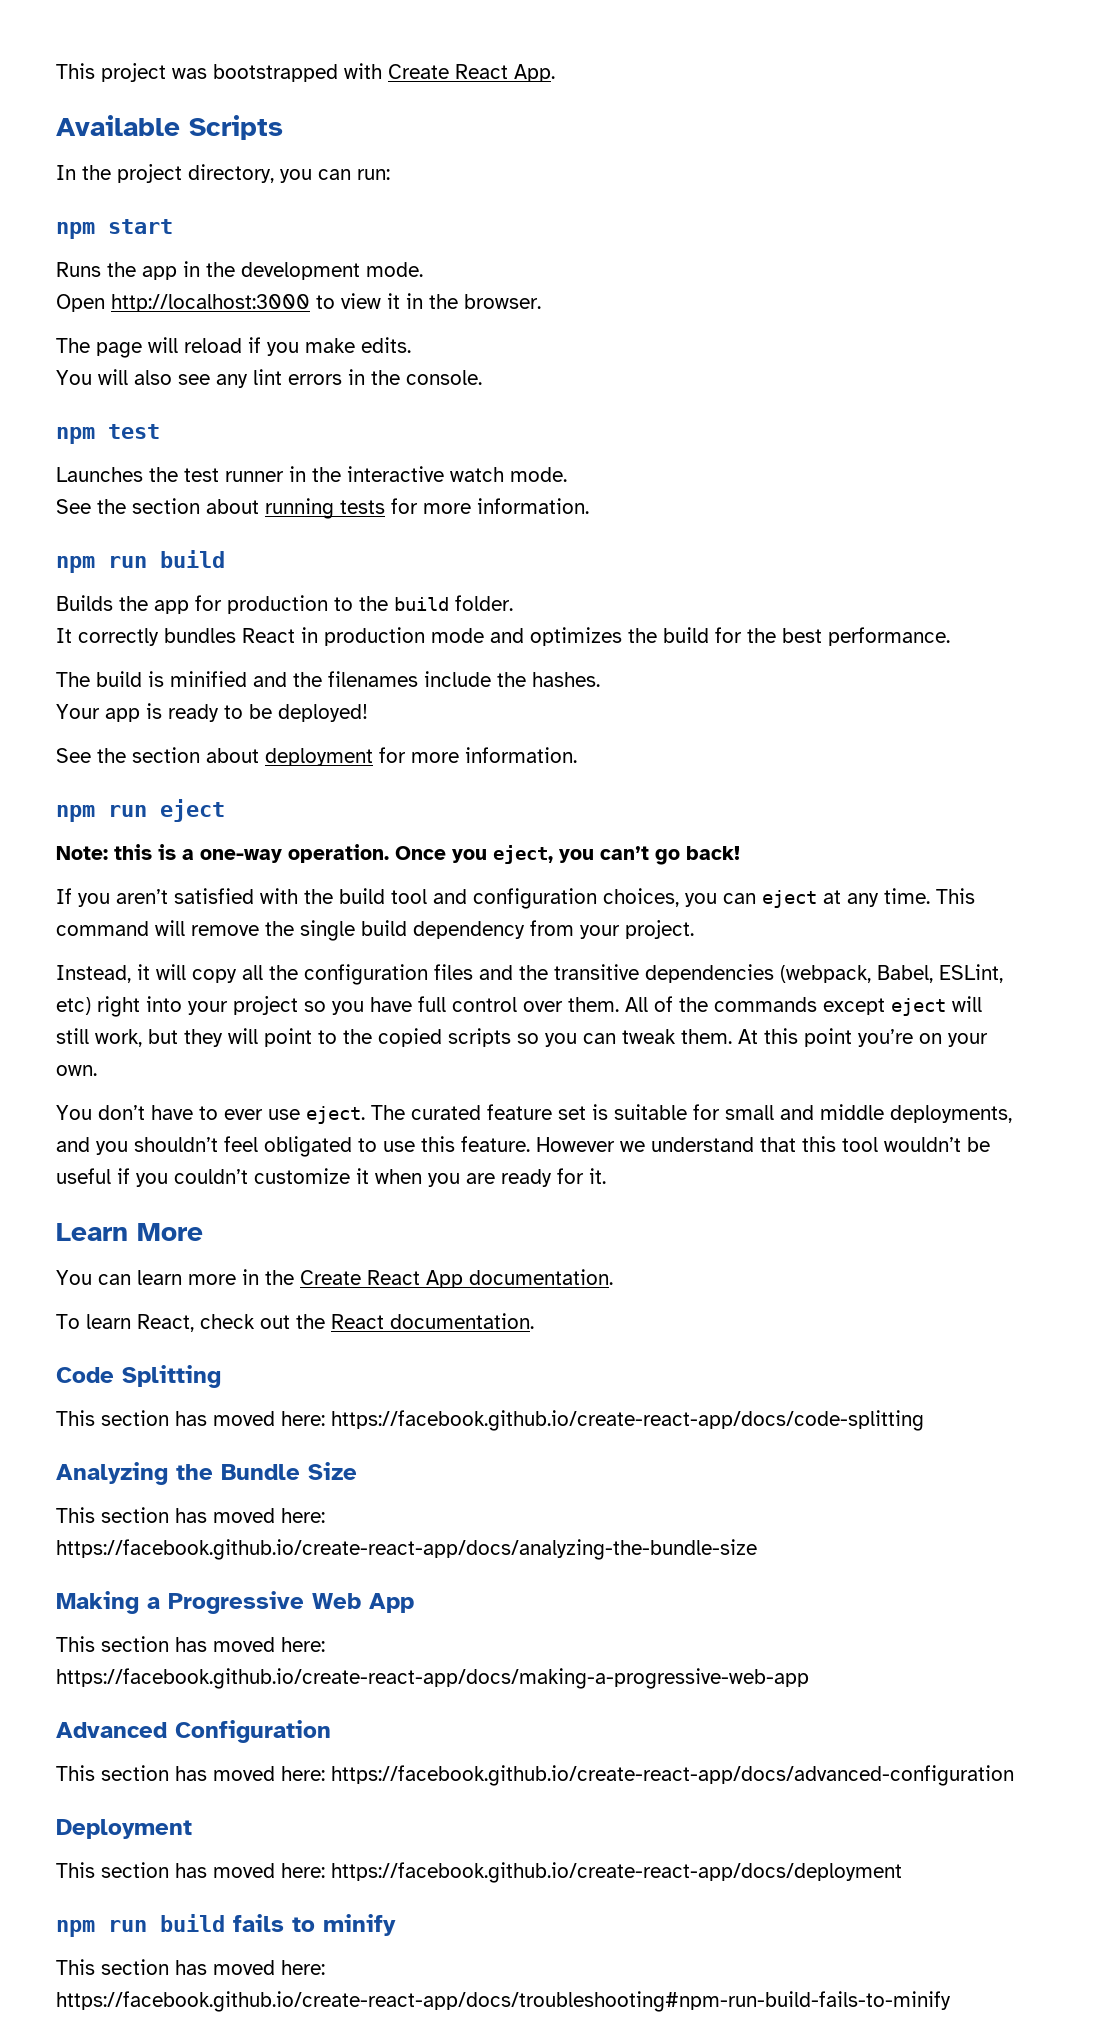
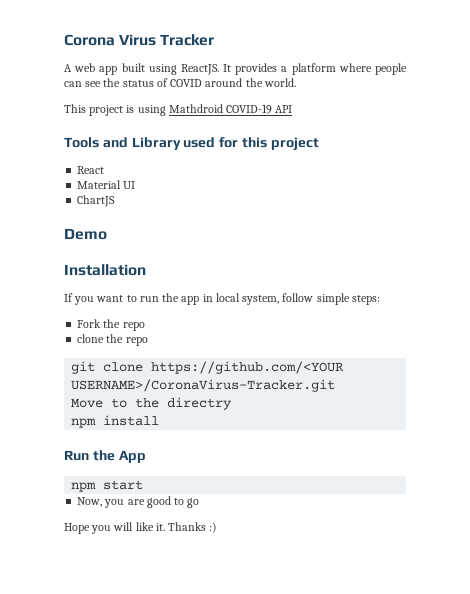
[56,63,555,82] [56,115,283,140] [56,164,390,183] [56,219,173,239] [56,261,423,280] [56,293,541,312] [56,337,411,358] [56,369,482,388] [56,424,160,444] [56,466,567,482] [56,498,589,519] [56,550,225,573] [56,595,513,614] [56,627,950,646] [56,671,600,687] [56,703,368,722] [56,747,577,766] [56,799,225,822] [56,844,740,865] [56,888,975,909] [56,920,694,941] [56,964,1003,985] [56,996,982,1017] [56,1028,988,1047] [56,1065,97,1076] [56,1104,1012,1124] [56,1136,990,1157] [56,1168,606,1187] [56,1223,203,1241] [56,1269,613,1288] [56,1313,534,1332] [56,1365,221,1388] [56,1410,924,1431] [56,1462,357,1485] [56,1507,325,1523] [56,1539,757,1560] [56,1591,414,1614] [56,1636,325,1652] [56,1668,809,1689] [56,1720,331,1743] [56,1765,1014,1786] [56,1819,192,1839] [56,1862,902,1883] [56,1914,396,1937] [56,1959,325,1975] [56,1991,951,2012] This project was bootstrapped with Create React App. // Available Scripts // In the project directory, you can run: // npm start // Runs the app in the development mode. // Open http://localhost:3000 to view it in the browser. // The page will reload if you make edits. // You will also see any lint errors in the console. // npm test // Launches the test runner in the interactive watch mode. // See the section about running tests for more information. // npm run build // Builds the app for production to the build folder. // It correctly bundles React in production mode and optimizes the build for the best performance. // The build is minified and the filenames include the hashes. // Your app is ready to be deployed! // See the section about deployment for more information. // npm run eject // Note: this is a one-way operation. Once you eject, you can’t go back! // If you aren’t satisfied with the build tool and configuration choices, you can eject at any time. This command will remove the single build dependency from your project. // Instead, it will copy all the configuration files and the transitive dependencies (webpack, Babel, ESLint, etc) right into your project so you have full control over them. All of the commands except eject will still work, but they will point to the copied scripts so you can tweak them. At this point you’re on your own. // You don’t have to ever use eject. The curated feature set is suitable for small and middle deployments, and you shouldn’t feel obligated to use this feature. However we understand that this tool wouldn’t be useful if you couldn’t customize it when you are ready for it. // Learn More // You can learn more in the Create React App documentation. // To learn React, check out the React documentation. // Code Splitting // This section has moved here: https://facebook.github.io/create-react-app/docs/code-splitting // Analyzing the Bundle Size // This section has moved here: https://facebook.github.io/create-react-app/docs/analyzing-the-bundle-size // Making a Progressive Web App // This section has moved here: https://facebook.github.io/create-react-app/docs/making-a-progressive-web-app // Advanced Configuration // This section has moved here: https://facebook.github.io/create-react-app/docs/advanced-configuration // Deployment // This section has moved here: https://facebook.github.io/create-react-app/docs/deployment // npm run build fails to minify // This section has moved here: https://facebook.github.io/create-react-app/docs/troubleshooting#npm-run-build-fails-to-minify -> [64,34,215,46] [64,63,407,75] [64,78,296,87] [64,104,293,116] [64,137,319,151] [77,166,105,174] [77,180,136,189] [77,195,116,207] [64,228,107,240] [64,264,146,276] [64,293,380,305] [77,319,145,331] [77,334,148,346] [71,361,345,374] [71,379,336,392] [71,397,233,410] [71,415,160,428] [64,450,146,463] [71,480,144,492] [77,496,200,508] [64,522,218,534] Corona Virus Tracker // A web app built using ReactJS. It provides a platform where people can see the status of COVID around the world. // This project is using Mathdroid COVID-19 API // Tools and Library used for this project // React // Material UI // ChartJS // Demo // Installation // If you want to run the app in local system, follow simple steps: // Fork the repo // clone the repo // git clone https://github.com/<YOUR USERNAME>/CoronaVirus-Tracker.git // Move to the directry // npm install // Run the App // npm start // Now, you are good to go // Hope you will like it. Thanks :)

